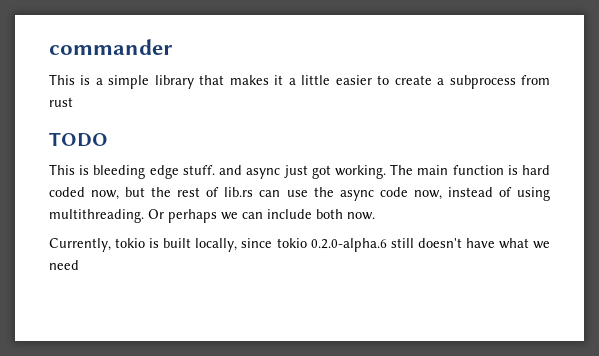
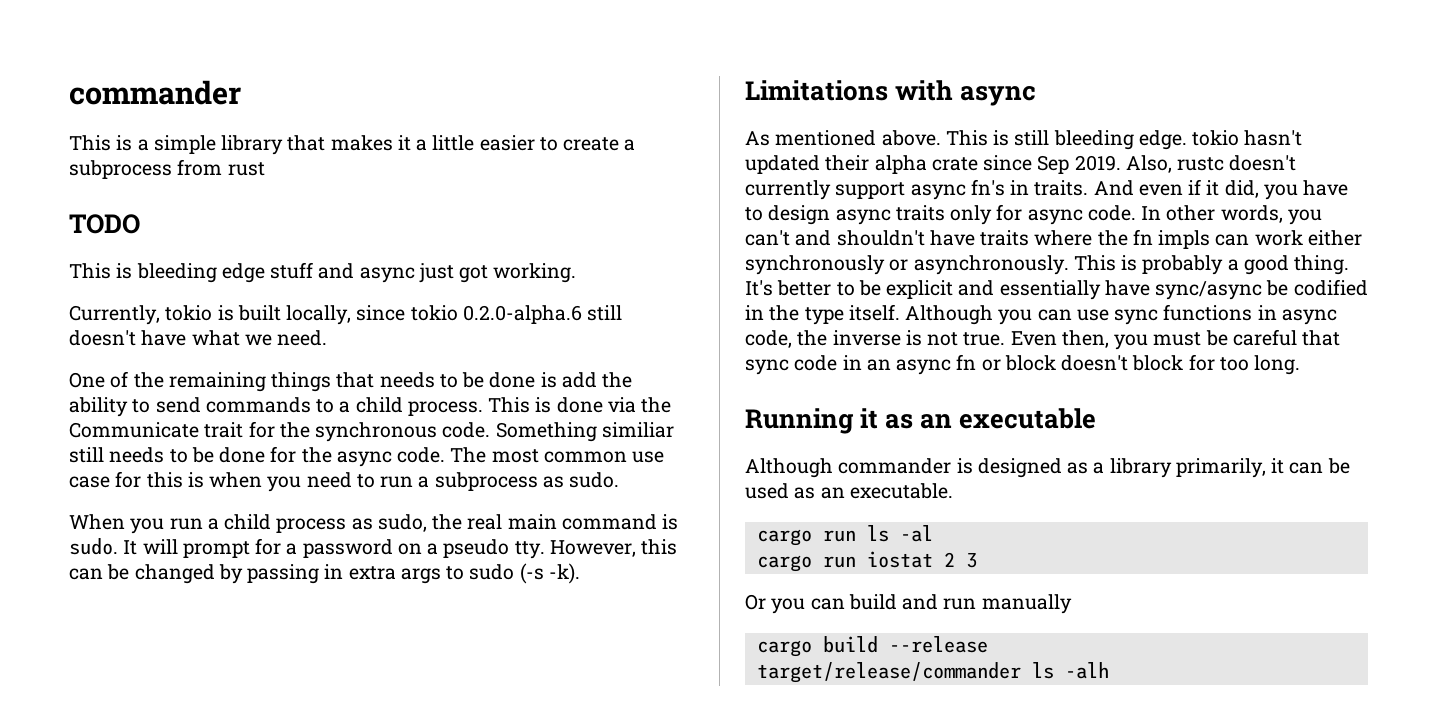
[182,165,215,175] stuff. -> [270,262,314,279] stuff
[390,164,550,175] [49,187,550,201] [49,209,375,223] The main function is hard coded now, but the rest of lib.rs can use the async code now, instead of using multithreading. Or perhaps we can include both now. -> (577, 273) none
[49,260,79,270] need -> [277,330,328,346] [69,371,633,392] [69,397,672,417] [69,421,674,442] [69,446,665,467] [69,471,620,492] [69,514,679,534] [69,538,678,559] [69,563,580,584] [745,80,1037,106] [745,130,1303,150] [745,155,1297,174] [745,179,1349,200] [745,204,1322,225] [745,229,1362,249] [745,255,1350,275] [745,279,1368,300] [745,304,1337,325] [745,329,1341,350] [745,354,1301,375] [745,408,1097,434] [745,458,1350,478] [745,483,953,499] [756,525,933,546] [756,551,977,572] [745,594,1072,614] [756,636,988,657] [756,662,1109,683] need. // One of the remaining things that needs to be done is add the ability to send commands to a child process. This is done via the Communicate trait for the synchronous code. Something similiar still needs to be done for the async code. The most common use case for this is when you need to run a subprocess as sudo. // When you run a child process as sudo, the real main command is sudo. It will prompt for a password on a pseudo tty. However, this can be changed by passing in extra args to sudo (-s -k). // Limitations with async // As mentioned above. This is still bleeding edge. tokio hasn't updated their alpha crate since Sep 2019. Also, rustc doesn't currently support async fn's in traits. And even if it did, you have to design async traits only for async code. In other words, you can't and shouldn't have traits where the fn impls can work either synchronously or asynchronously. This is probably a good thing. It's better to be explicit and essentially have sync/async be codified in the type itself. Although you can use sync functions in async code, the inverse is not true. Even then, you must be careful that sync code in an async fn or block doesn't block for too long. // Running it as an executable // Although commander is designed as a library primarily, it can be used as an executable. // cargo run ls -al // cargo run iostat 2 3 // Or you can build and run manually // cargo build --release // target/release/commander ls -alh

